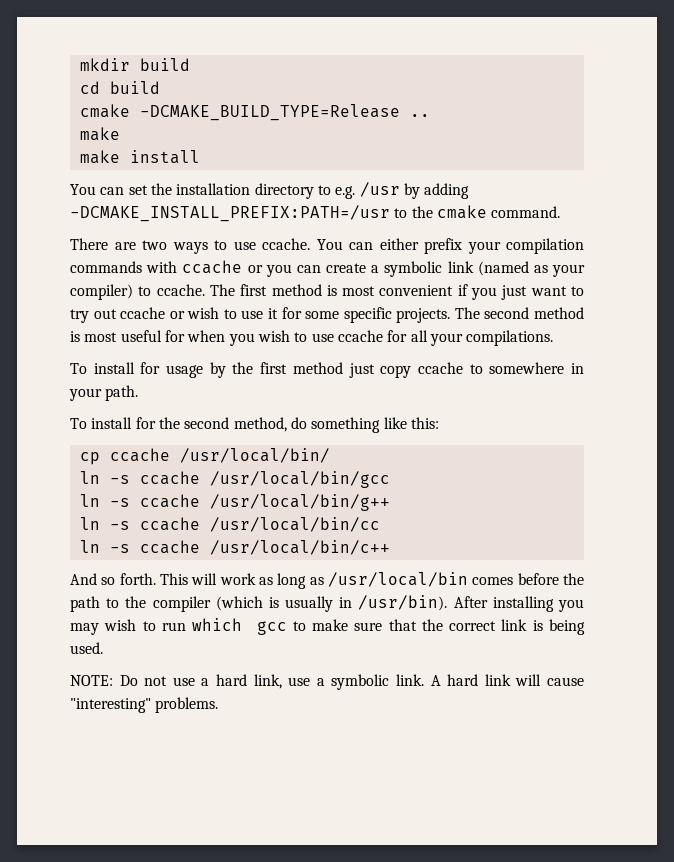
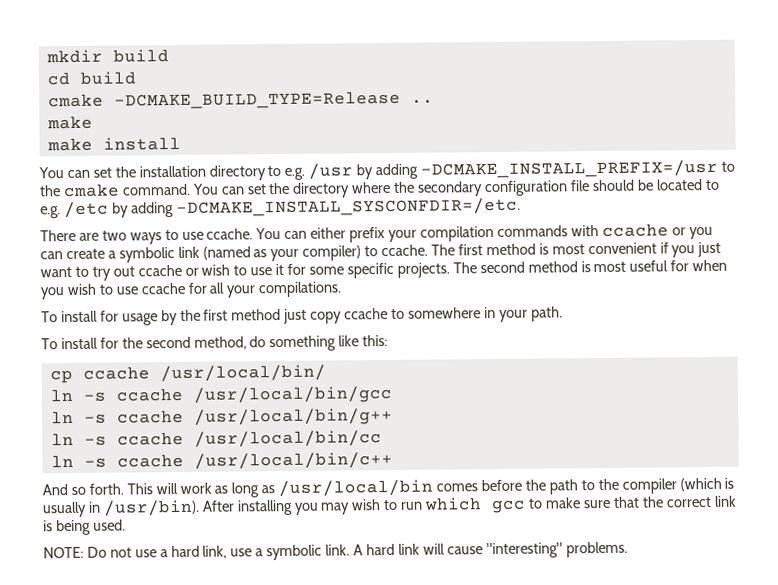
[70,205,390,222] -DCMAKE_INSTALL_PREFIX:PATH=/usr -> [420,159,719,179] -DCMAKE_INSTALL_PREFIX=/usr
(561, 212) none -> [191,179,720,198] [40,197,521,219] You can set the directory where the secondary configuration file should be located to e.g. /etc by adding -DCMAKE_INSTALL_SYSCONFDIR=/etc.

